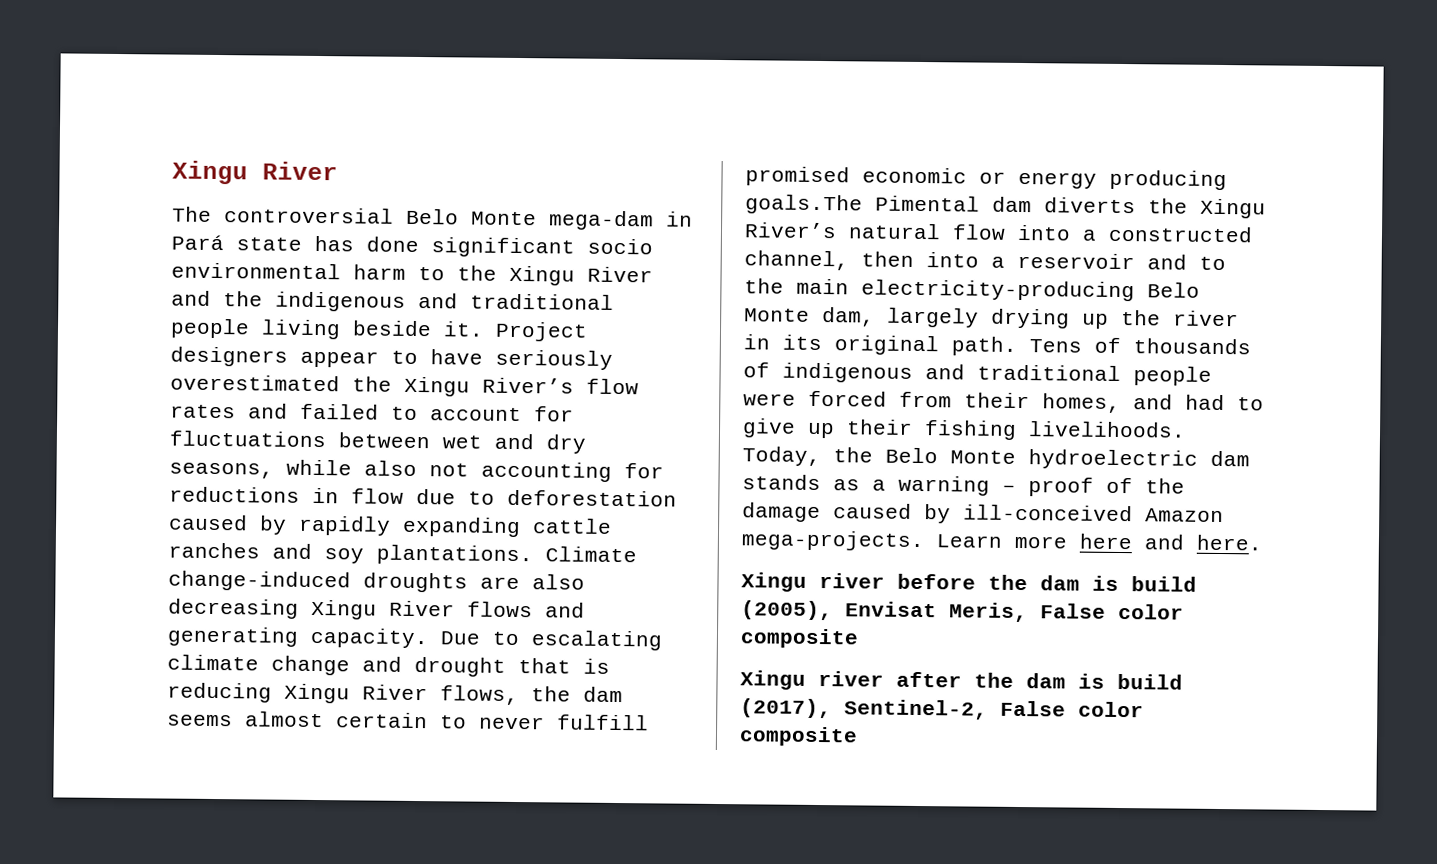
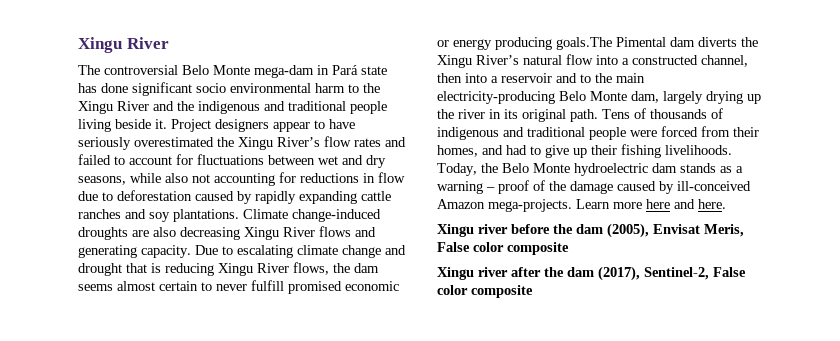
[1092,575,1197,592] is build -> (603, 229) none
[1078,673,1183,690] is build -> (594, 272) none

